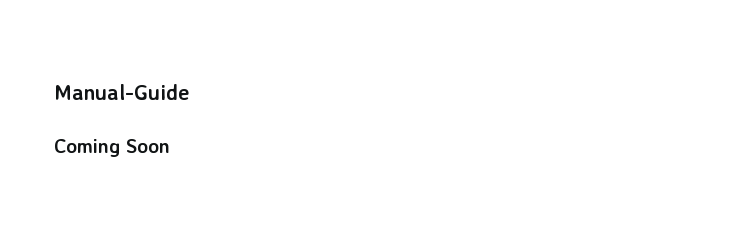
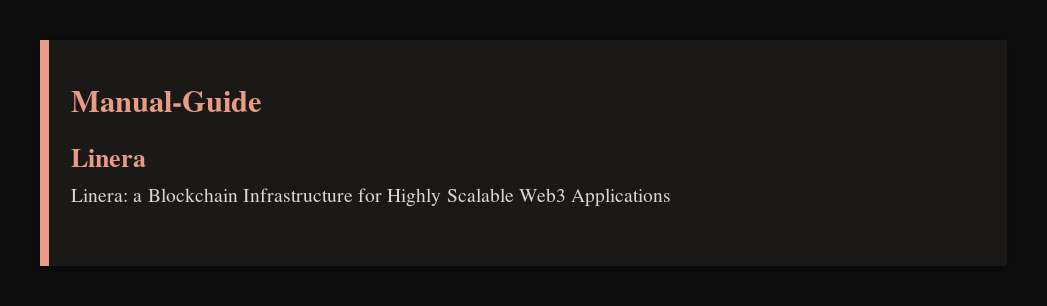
[54,139,170,157] Coming Soon -> [71,149,146,167] [71,188,672,207] Linera // Linera: a Blockchain Infrastructure for Highly Scalable Web3 Applications

